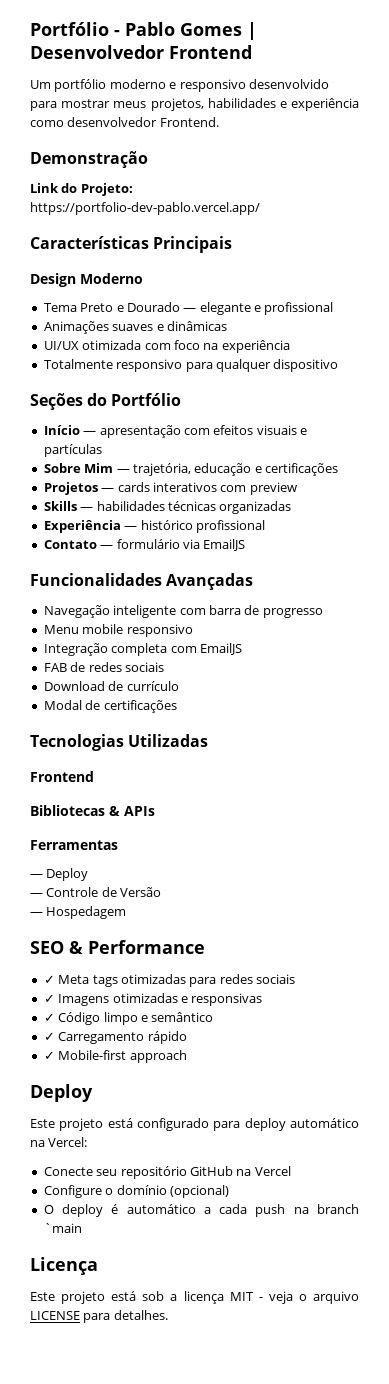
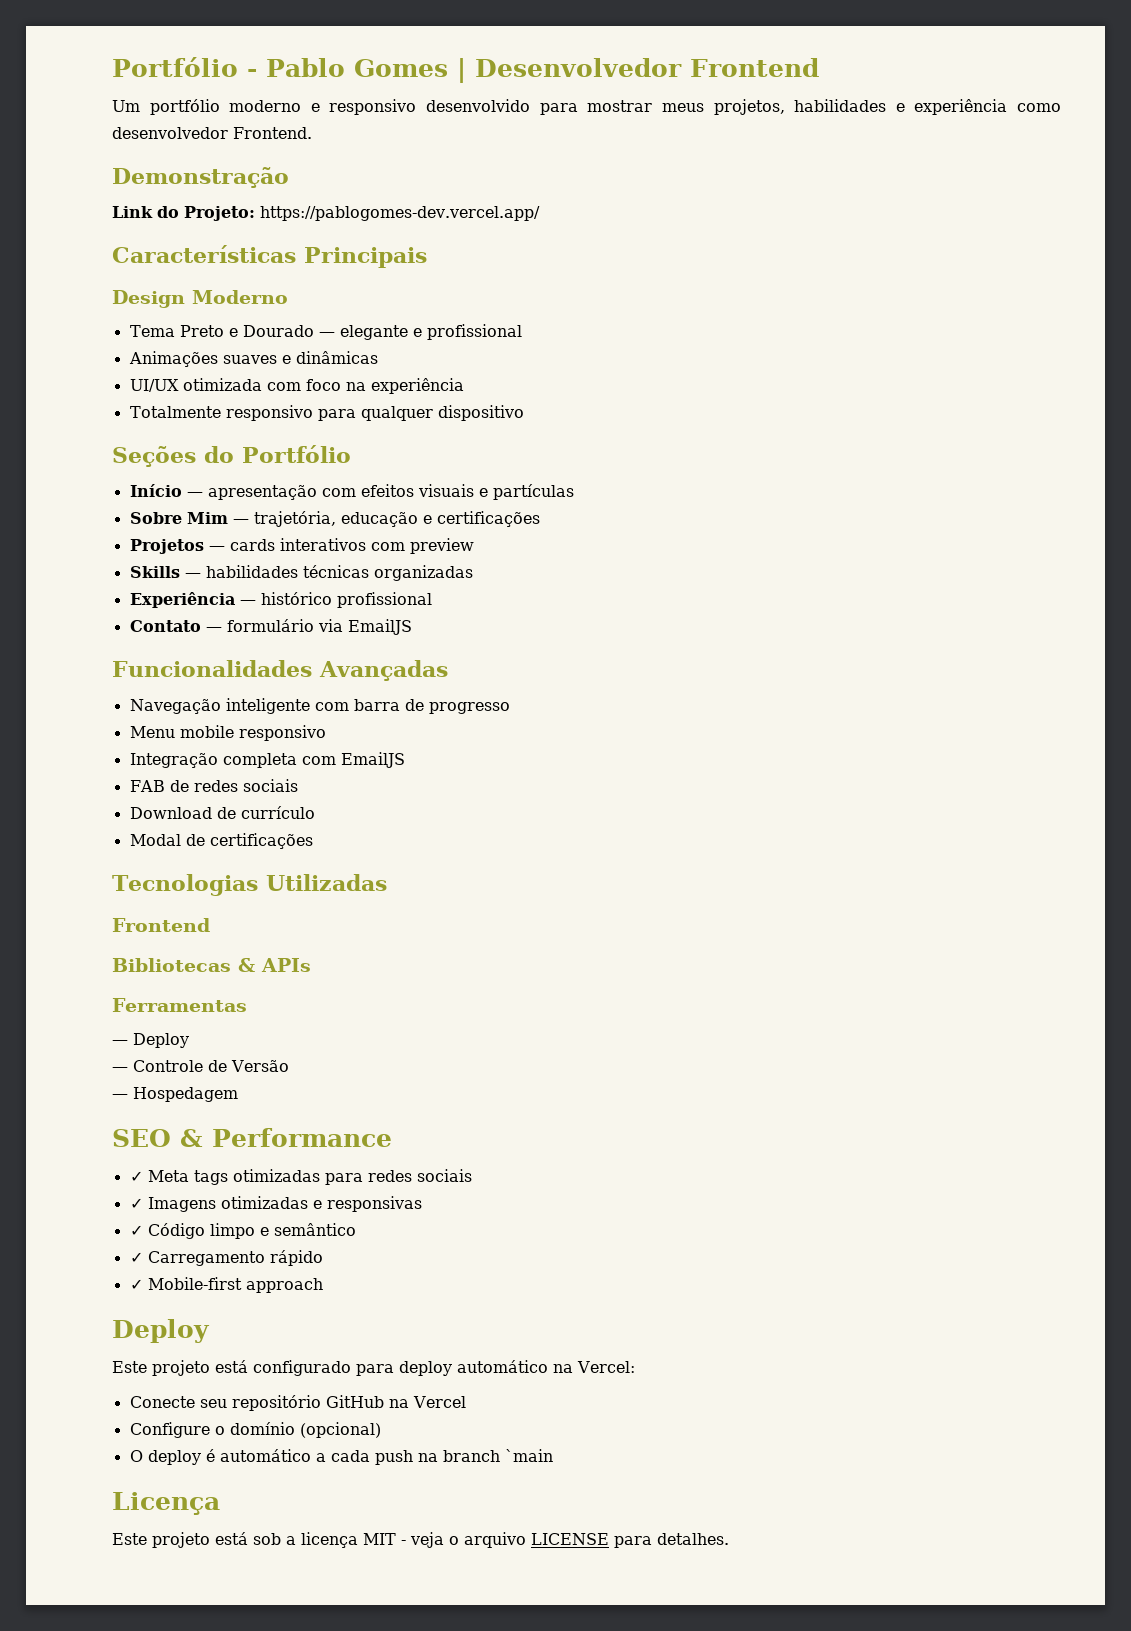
[30,202,260,215] https://portfolio-dev-pablo.vercel.app/ -> [260,206,540,221] https://pablogomes-dev.vercel.app/

